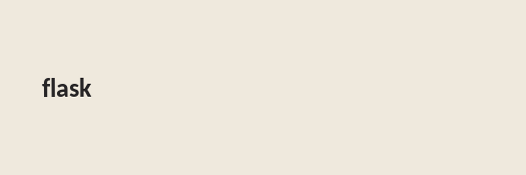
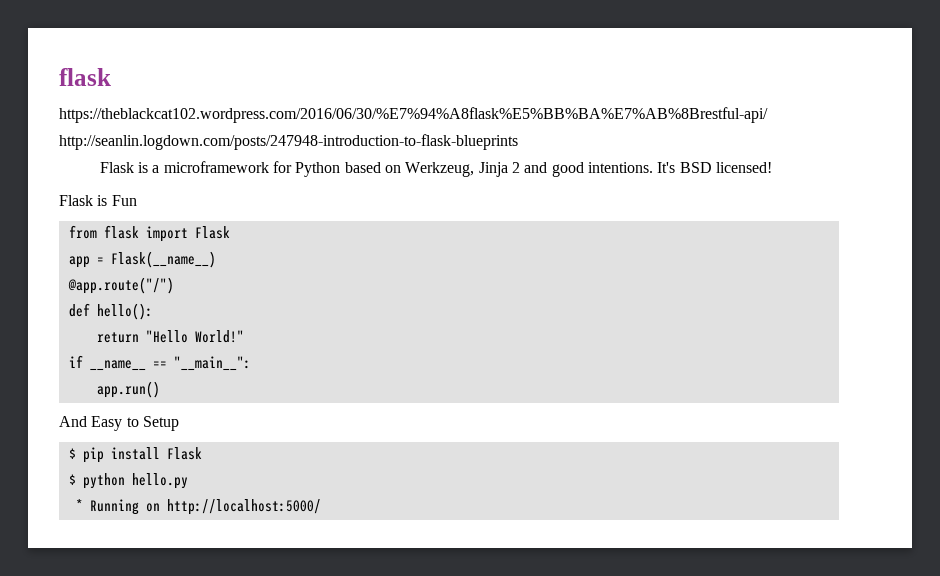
[41,77,93,98] flask -> [59,68,111,86] [59,107,768,123] [59,134,518,150] [99,161,772,177] [59,195,137,206] [68,225,230,242] [68,251,216,268] [67,277,174,294] [68,303,153,320] [96,330,244,343] [68,355,251,371] [96,381,160,398] [59,416,179,431] [68,447,202,463] [68,473,188,489] [75,499,321,515] flask // https://theblackcat102.wordpress.com/2016/06/30/%E7%94%A8flask%E5%BB%BA%E7%AB%8Brestful-api/ http://seanlin.logdown.com/posts/247948-introduction-to-flask-blueprints // Flask is a microframework for Python based on Werkzeug, Jinja 2 and good intentions. It's BSD licensed! // Flask is Fun // from flask import Flask // app = Flask(__name__) // @app.route("/") // def hello(): // return "Hello World!" // if __name__ == "__main__": // app.run() // And Easy to Setup // $ pip install Flask // $ python hello.py // * Running on http://localhost:5000/

